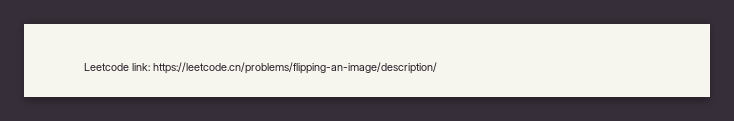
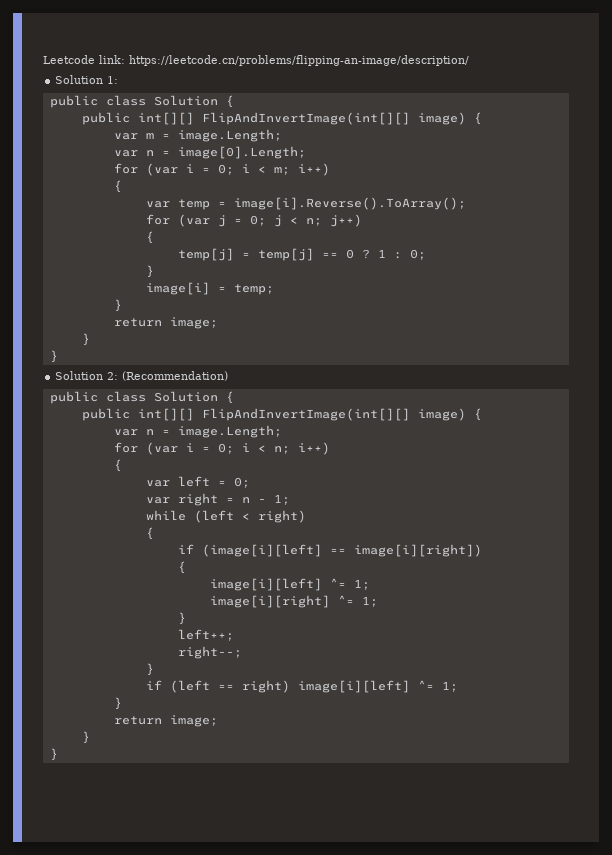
(437, 68) none -> [55,75,119,84] [49,95,234,108] [81,112,482,125] [113,129,282,142] [113,146,306,159] [113,163,330,176] [113,180,122,193] [145,197,466,210] [145,214,362,227] [145,231,154,244] [177,248,426,261] [145,265,154,278] [145,282,274,295] [113,299,122,312] [113,317,218,329] [81,333,90,346] [49,350,58,363] [55,371,229,381] [49,391,234,404] [81,408,482,421] [113,425,282,438] [113,442,330,455] [113,459,122,472] [145,476,250,488] [145,493,290,506] [145,510,306,523] [145,527,154,540] [177,544,482,557] [177,561,186,574] [209,578,370,591] [209,595,378,608] [177,612,186,625] [177,629,234,641] [177,646,242,659] [145,663,154,676] [145,680,458,693] [113,697,122,710] [113,715,218,727] [81,731,90,744] [49,748,58,761] // Solution 1: // public class Solution { // public int[][] FlipAndInvertImage(int[][] image) { // var m = image.Length; // var n = image[0].Length; // for (var i = 0; i < m; i++) // { // var temp = image[i].Reverse().ToArray(); // for (var j = 0; j < n; j++) // { // temp[j] = temp[j] == 0 ? 1 : 0; // } // image[i] = temp; // } // return image; // } // } // Solution 2: (Recommendation) // public class Solution { // public int[][] FlipAndInvertImage(int[][] image) { // var n = image.Length; // for (var i = 0; i < n; i++) // { // var left = 0; // var right = n - 1; // while (left < right) // { // if (image[i][left] == image[i][right]) // { // image[i][left] ^= 1; // image[i][right] ^= 1; // } // left++; // right--; // } // if (left == right) image[i][left] ^= 1; // } // return image; // } // }

